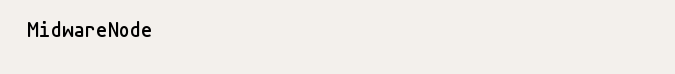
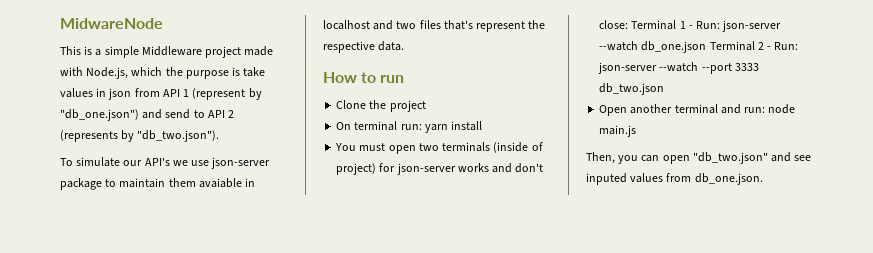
(153, 29) none -> [60,46,274,58] [60,67,266,79] [60,88,262,100] [60,109,235,121] [60,130,220,142] [60,157,271,169] [60,178,256,190] [323,20,546,32] [323,41,405,53] [323,72,405,83] [336,100,426,112] [336,121,483,133] [335,142,543,154] [336,163,544,175] [599,20,782,32] [599,41,799,53] [598,62,759,74] [599,83,665,95] [599,104,796,116] [599,125,637,137] [586,152,812,164] [586,173,763,185] // This is a simple Middleware project made with Node.js, which the purpose is take values in json from API 1 (represent by "db_one.json") and send to API 2 (represents by "db_two.json"). // To simulate our API's we use json-server package to maintain them avaiable in localhost and two files that's represent the respective data. // How to run // Clone the project // On terminal run: yarn install // You must open two terminals (inside of project) for json-server works and don't close: Terminal 1 - Run: json-server --watch db_one.json Terminal 2 - Run: json-server --watch --port 3333 db_two.json // Open another terminal and run: node main.js // Then, you can open "db_two.json" and see inputed values from db_one.json.

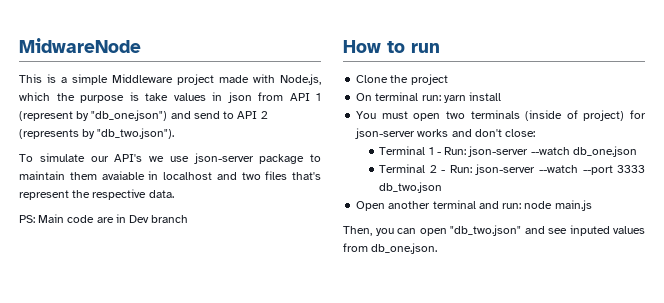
(405, 46) none -> [19,214,189,223] // PS: Main code are in Dev branch
(629, 24) none -> (536, 133) //
(707, 47) none -> (637, 151) //

